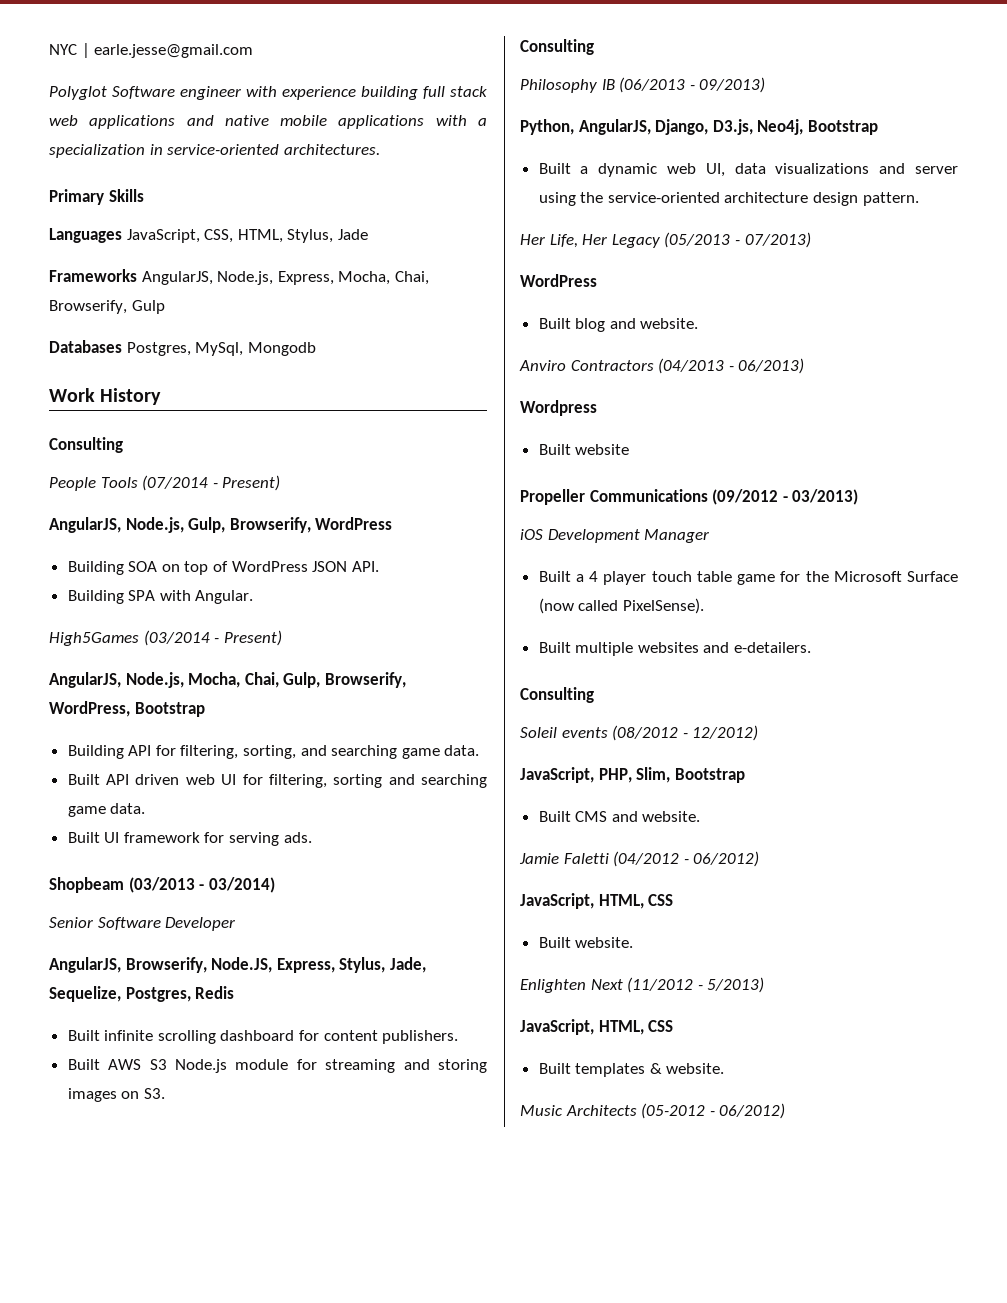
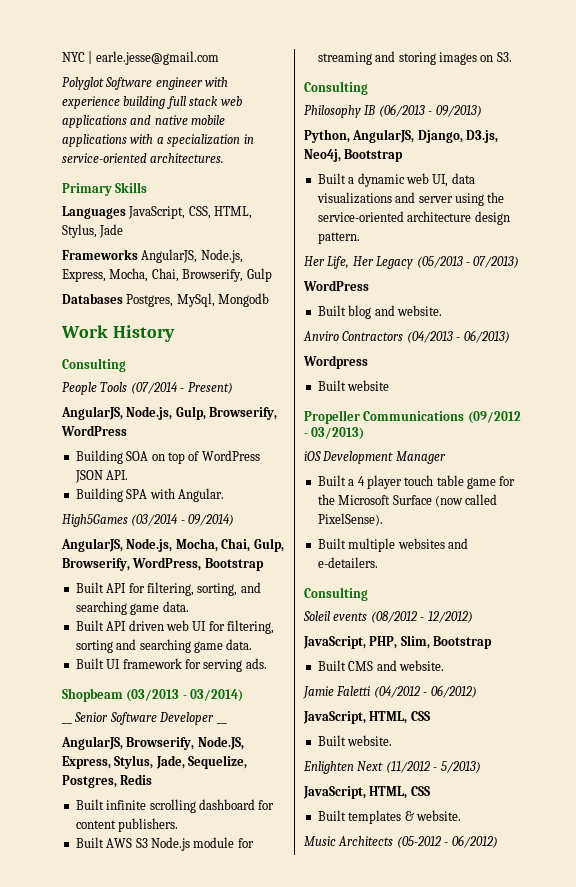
[223,630,282,646] Present) -> [188,514,235,526] 09/2014)
[67,745,124,759] Building -> [75,582,104,593] Built
(275, 885) none -> [62,722,72,724] __
(236, 924) none -> [216,722,227,724] __

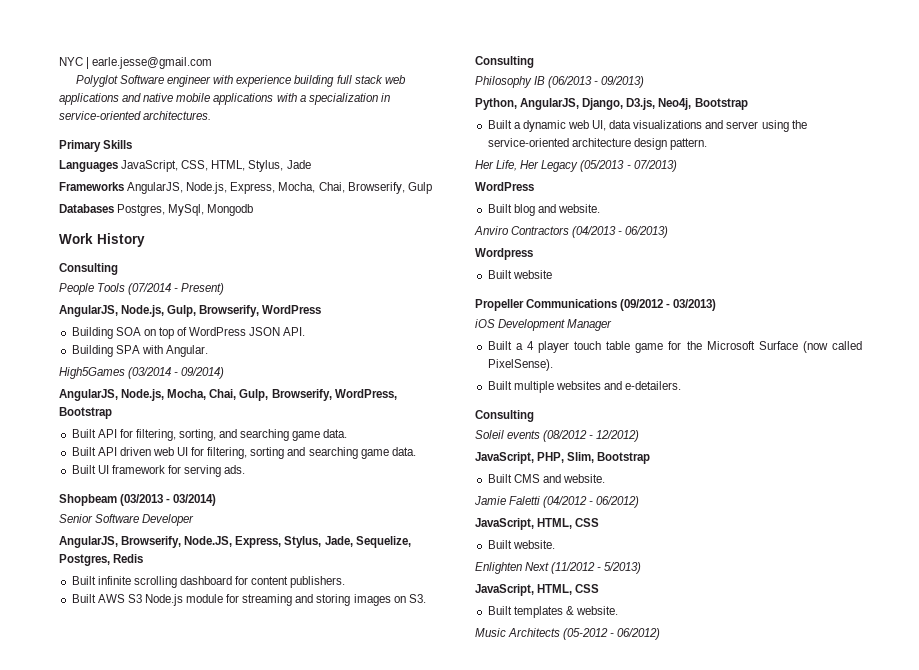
[62,722,72,724] __ -> (217, 500) none
[216,722,227,724] __ -> (195, 520) none

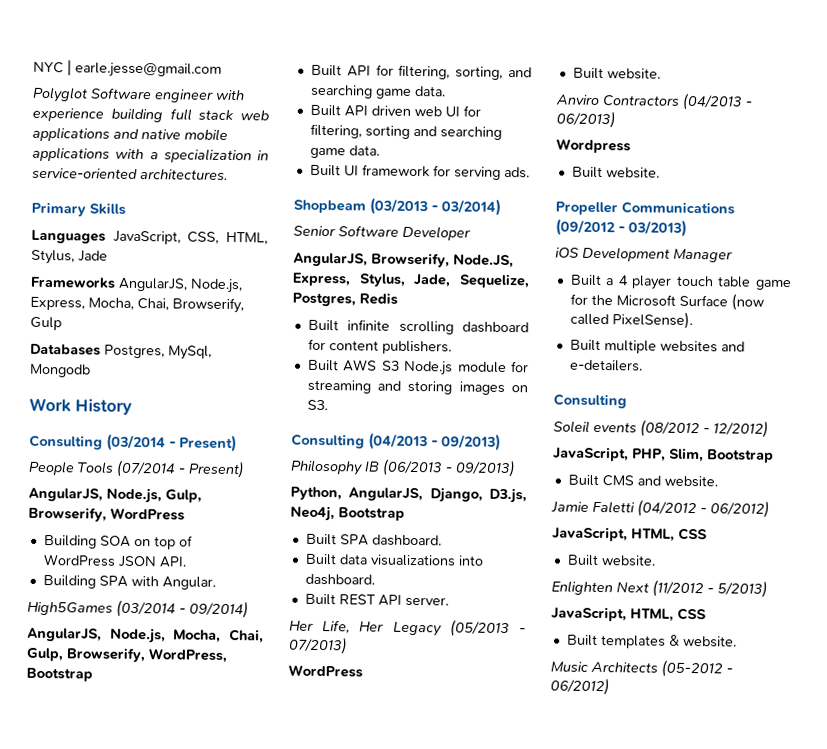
(118, 269) none -> [106,433,237,453] (03/2014 - Present)
(534, 62) none -> [368,432,501,451] (04/2013 - 09/2013)
[513,120,807,132] [487,138,707,150] a dynamic web UI, data visualizations and server using the service-oriented architecture design pattern. -> [339,534,442,547] [304,553,484,567] [304,573,375,586] [304,593,449,607] SPA dashboard. // Built data visualizations into dashboard. // Built REST API server.
[513,204,556,216] blog and -> (604, 73) none
[512,270,552,279] website -> [605,167,660,179] website.

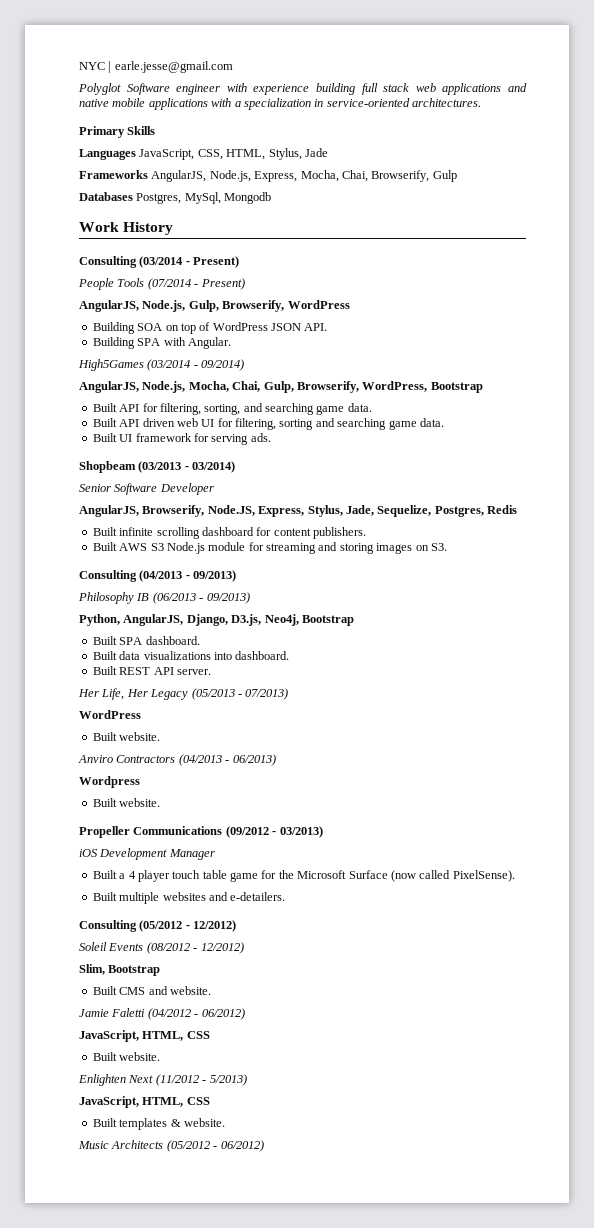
(627, 401) none -> [139,920,237,932] (05/2012 - 12/2012)
[593,421,637,433] events -> [108,943,144,951] Events
[553,446,666,462] JavaScript, PHP, -> (244, 948) none
[661,659,723,678] (05-2012 -> [166,1140,210,1152] (05/2012

